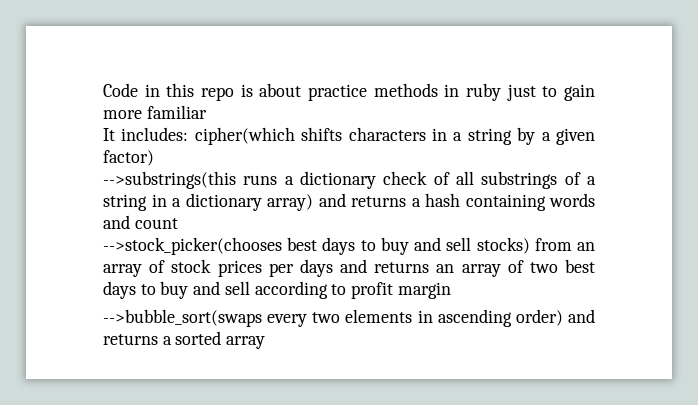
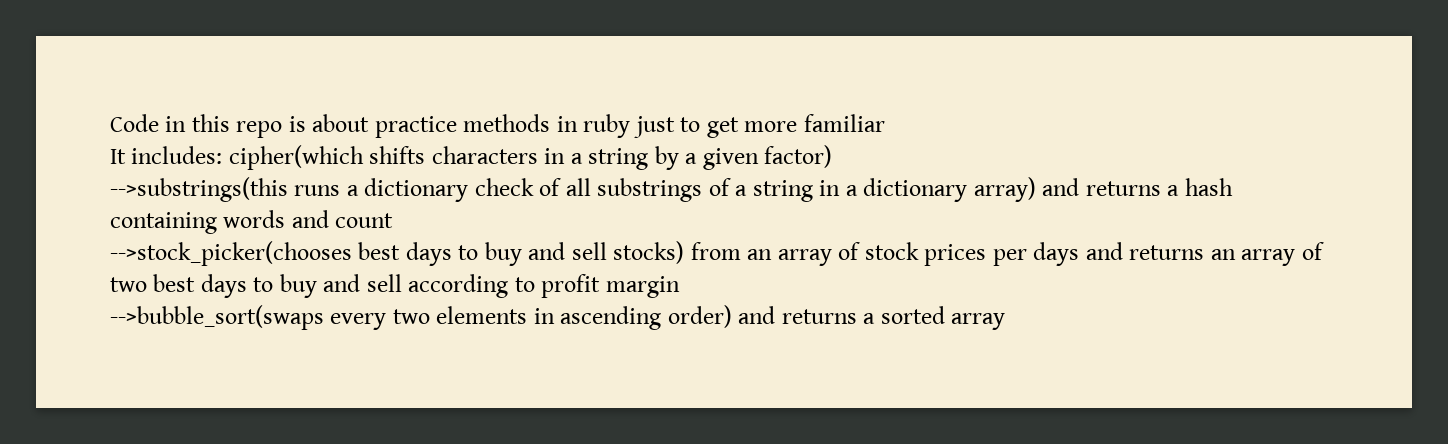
[564,84,596,101] gain -> [706,117,739,138] get

